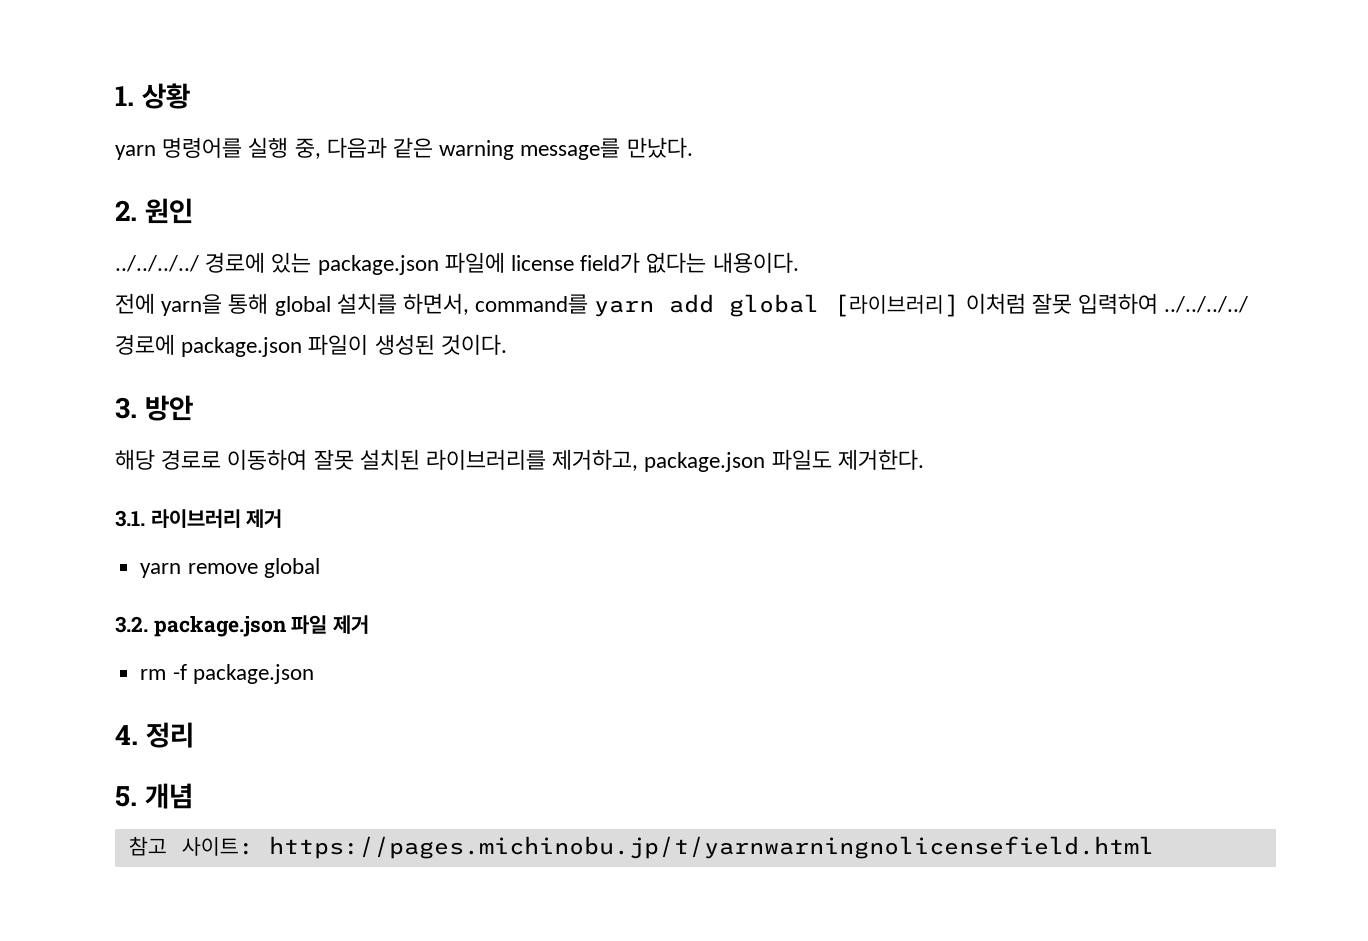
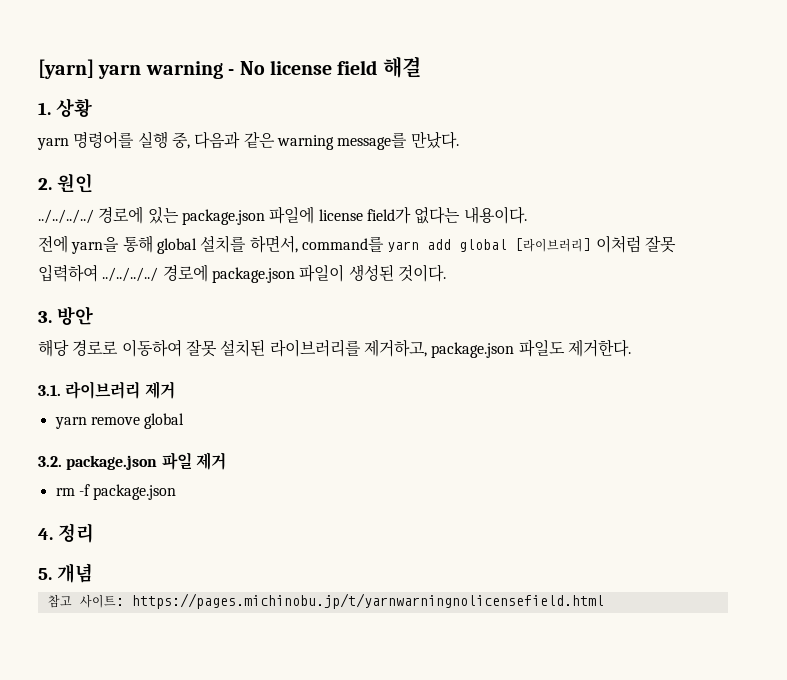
(115, 96) none -> [38,56,421,79] [yarn] yarn warning - No license field 해결 //

